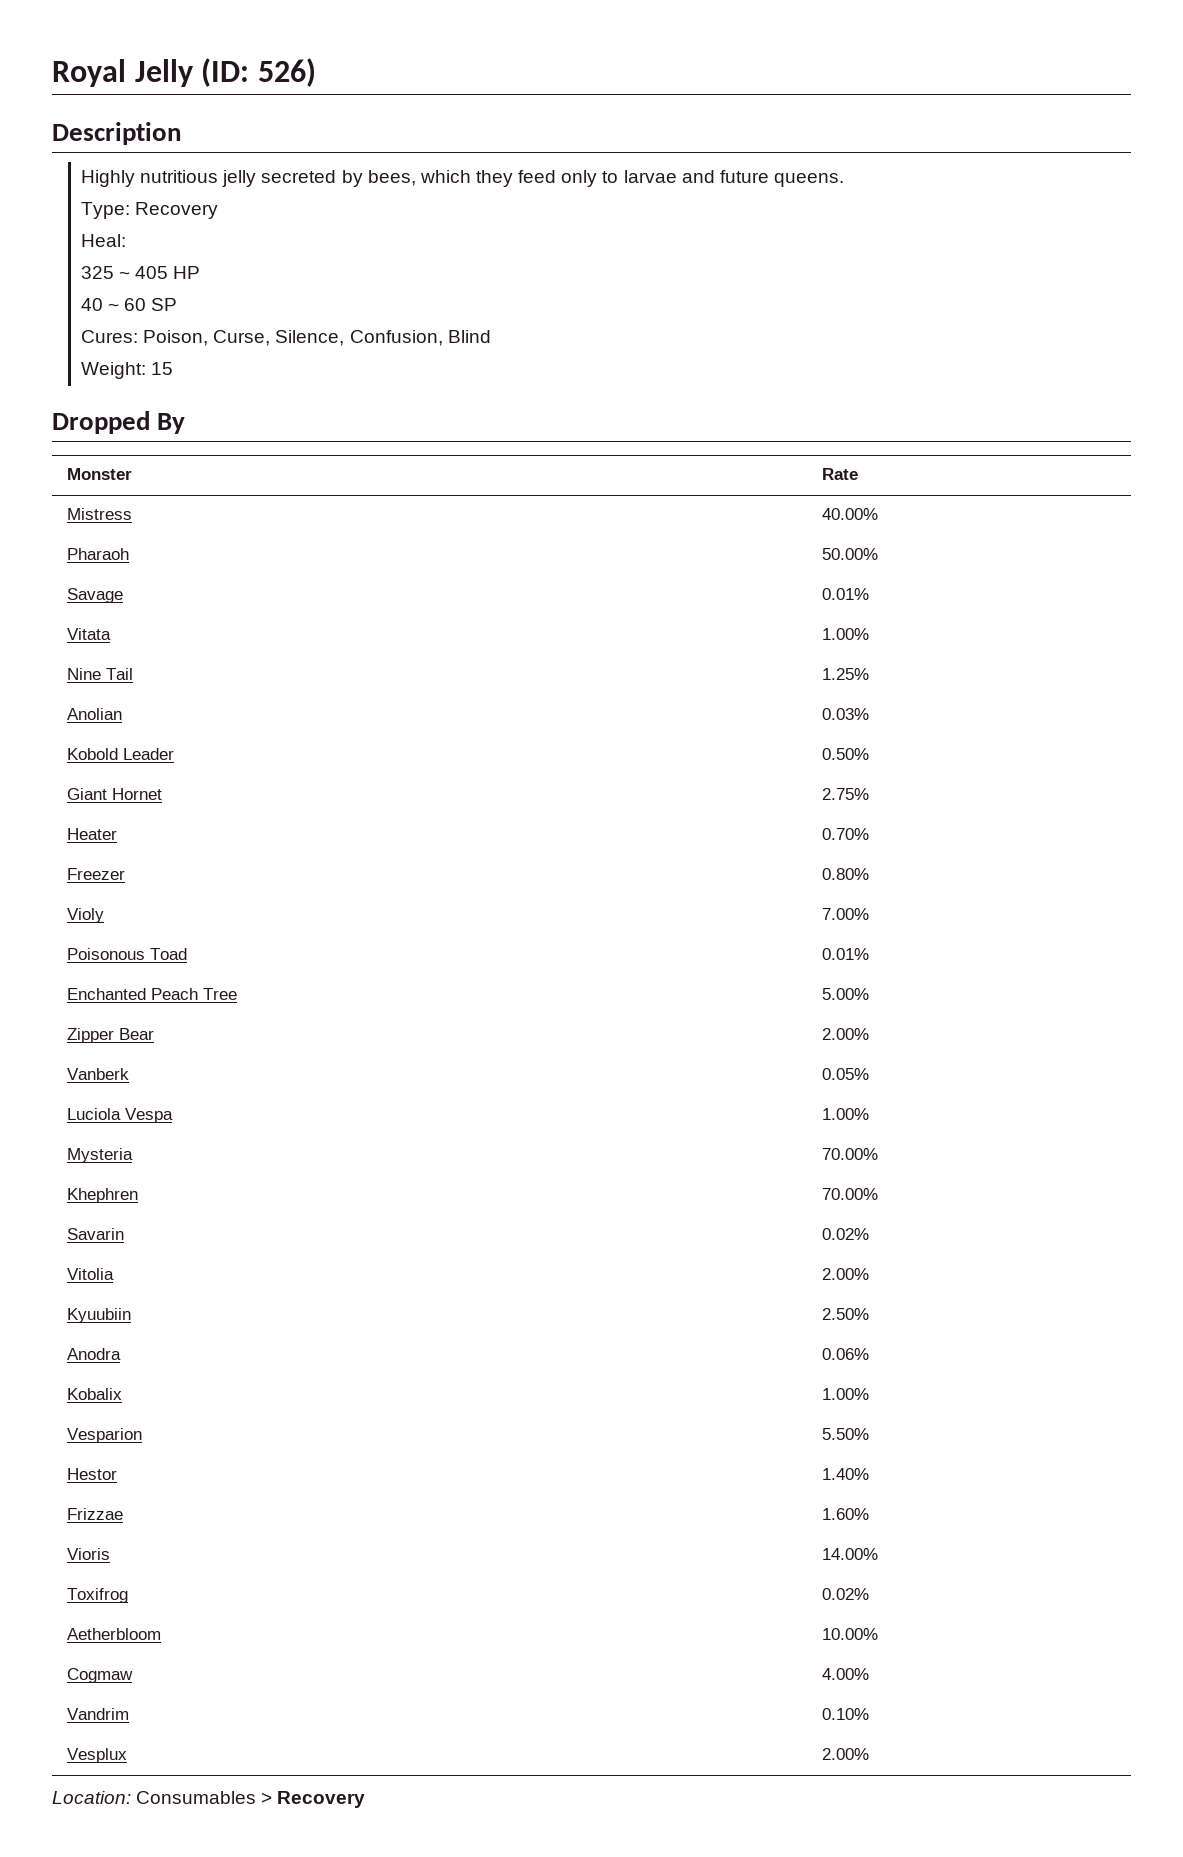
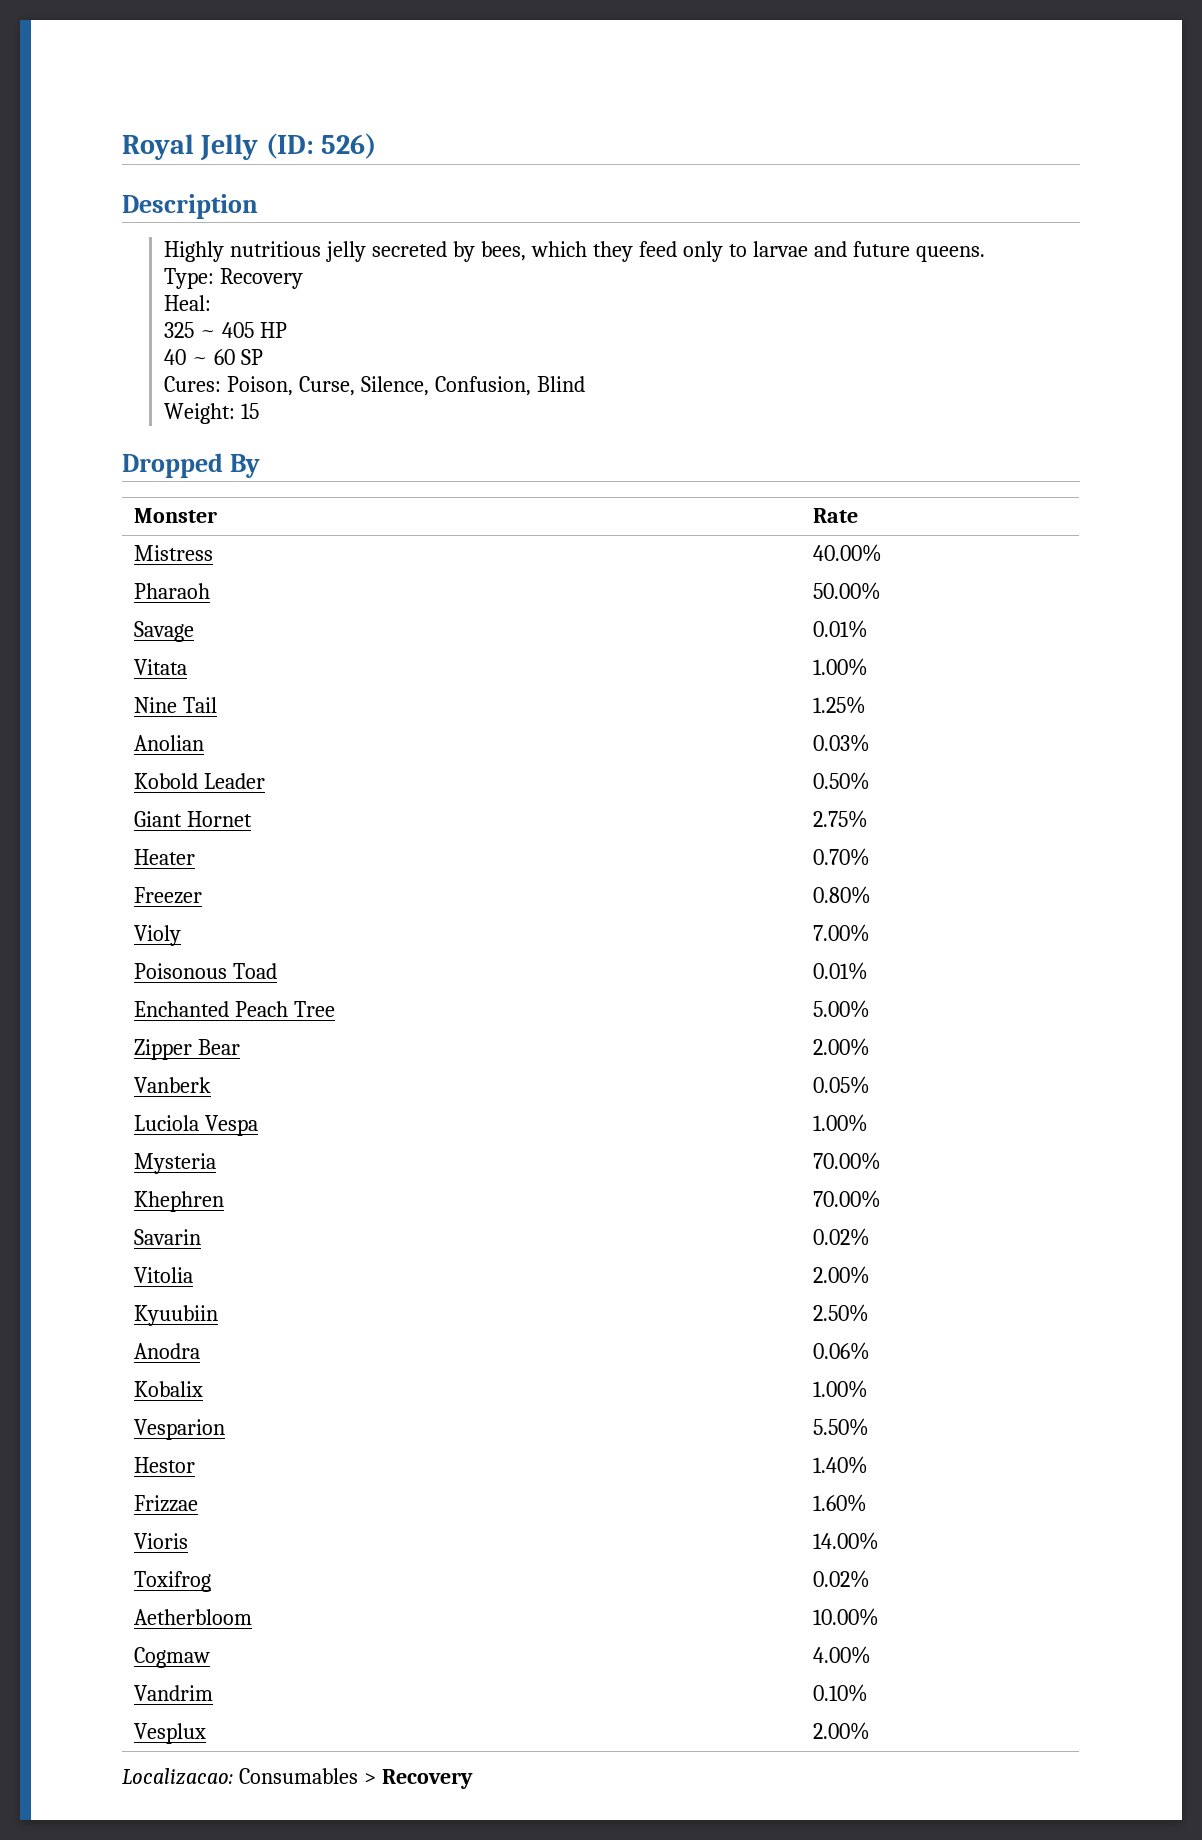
[52,1791,131,1804] Location: -> [122,1768,233,1785] Localizacao:

